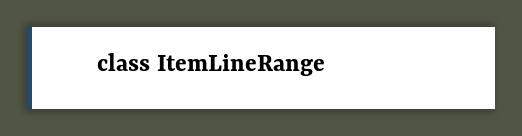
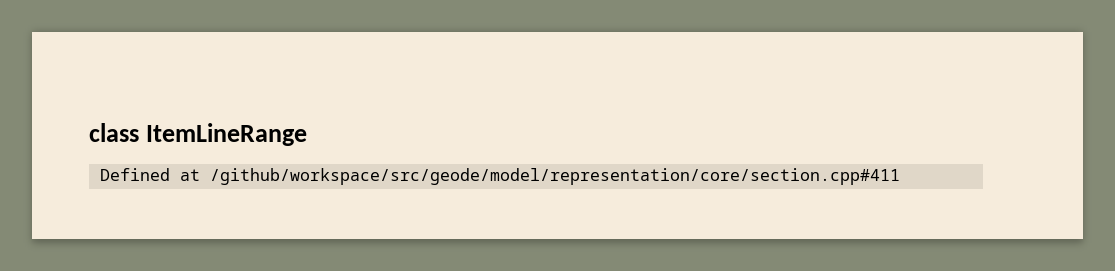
(326, 65) none -> [100,168,901,185] // Defined at /github/workspace/src/geode/model/representation/core/section.cpp#411

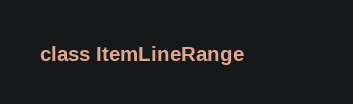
[100,168,901,185] // Defined at /github/workspace/src/geode/model/representation/core/section.cpp#411 -> (244, 55) none

